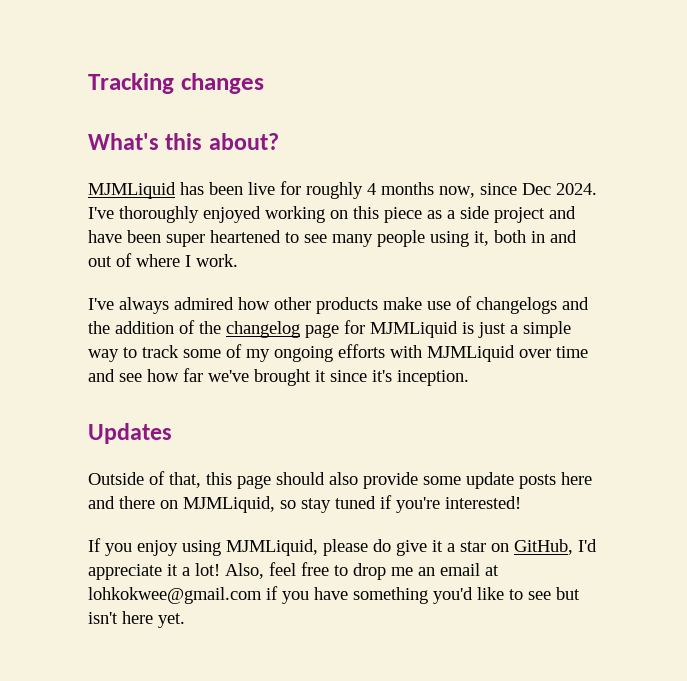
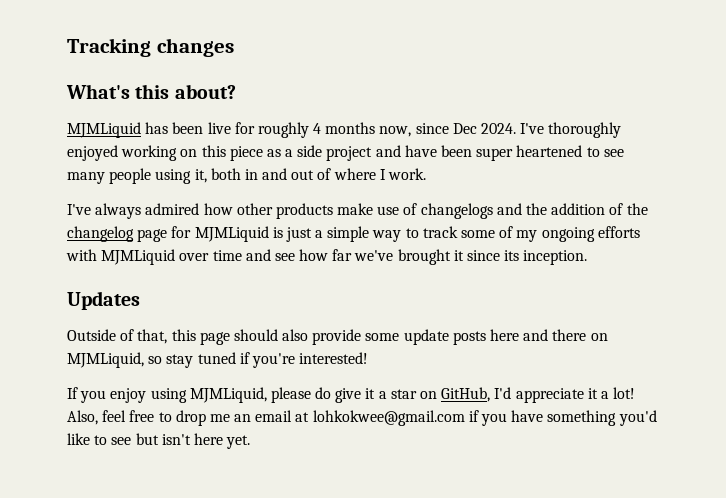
[372,370,392,382] it's -> [504,250,520,261] its

